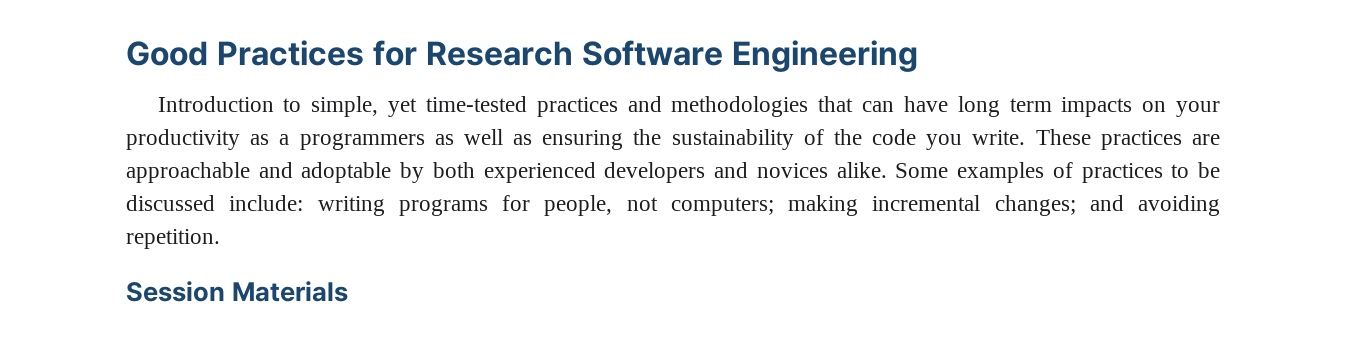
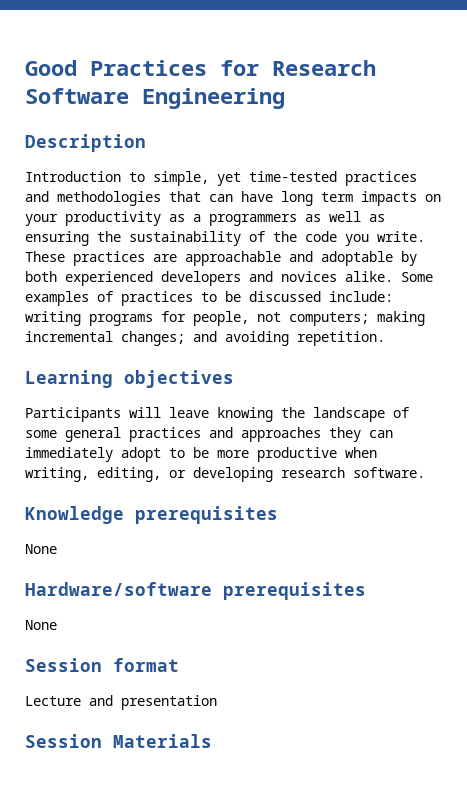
(918, 56) none -> [25,134,146,152] // Description
(220, 239) none -> [25,370,234,388] [25,407,409,422] [25,427,393,442] [25,447,377,462] [25,467,425,482] [25,506,278,524] [25,544,57,554] [25,582,366,600] [25,620,57,630] [25,658,179,672] [25,695,217,710] // Learning objectives // Participants will leave knowing the landscape of some general practices and approaches they can immediately adopt to be more productive when writing, editing, or developing research software. // Knowledge prerequisites // None // Hardware/software prerequisites // None // Session format // Lecture and presentation

